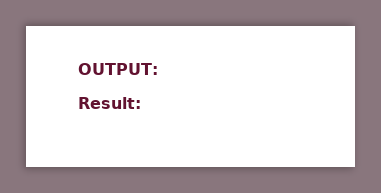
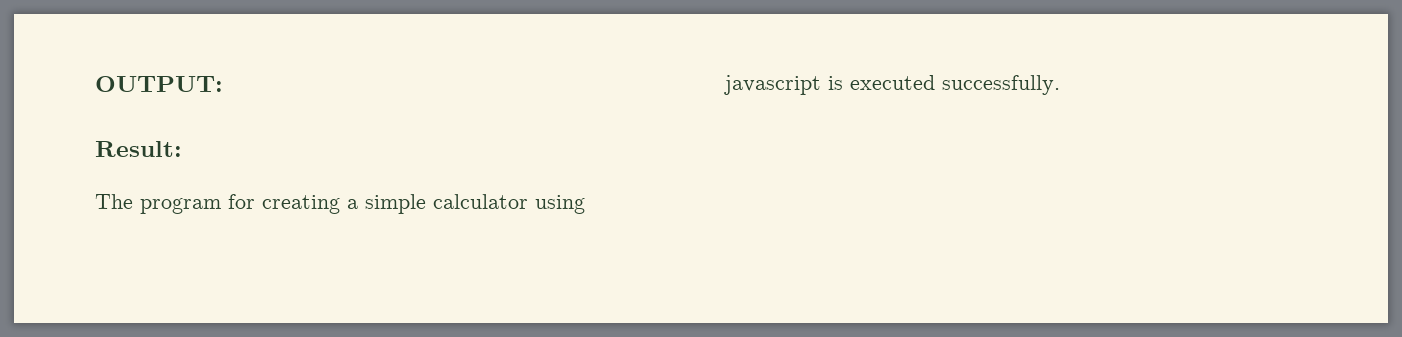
(141, 103) none -> [95,194,585,214] [724,75,1060,95] // The program for creating a simple calculator using javascript is executed successfully.

